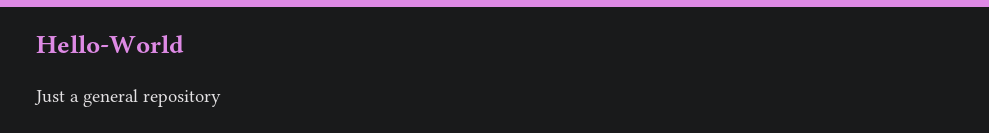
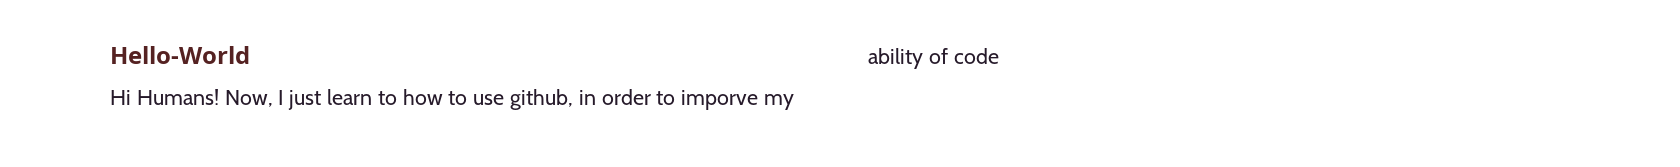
[34,89,221,107] Just a general repository -> [110,89,795,110] [868,48,999,69] Hi Humans! Now, I just learn to how to use github, in order to imporve my ability of code

